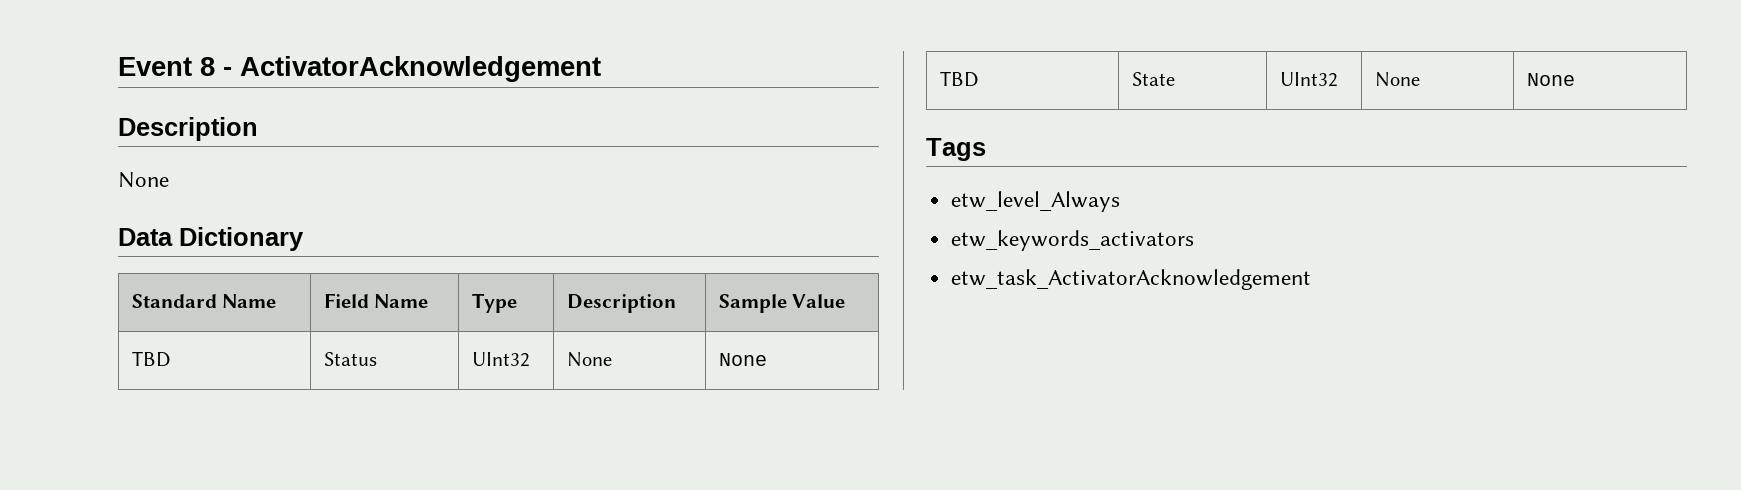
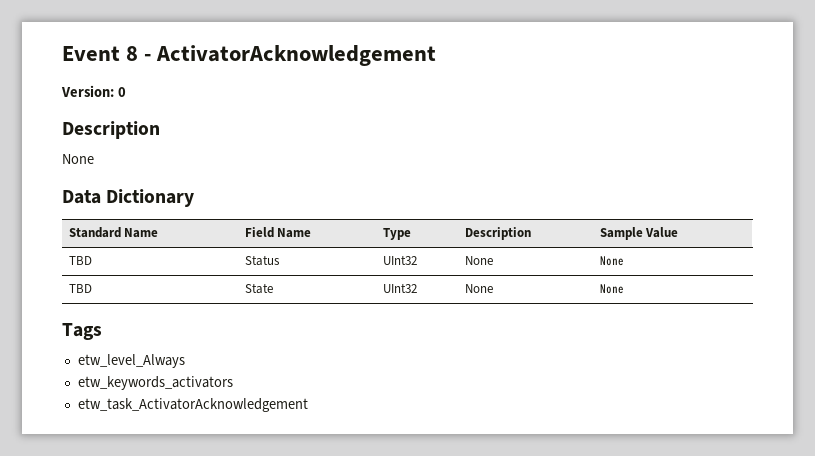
(601, 69) none -> [61,85,126,97] // Version: 0

